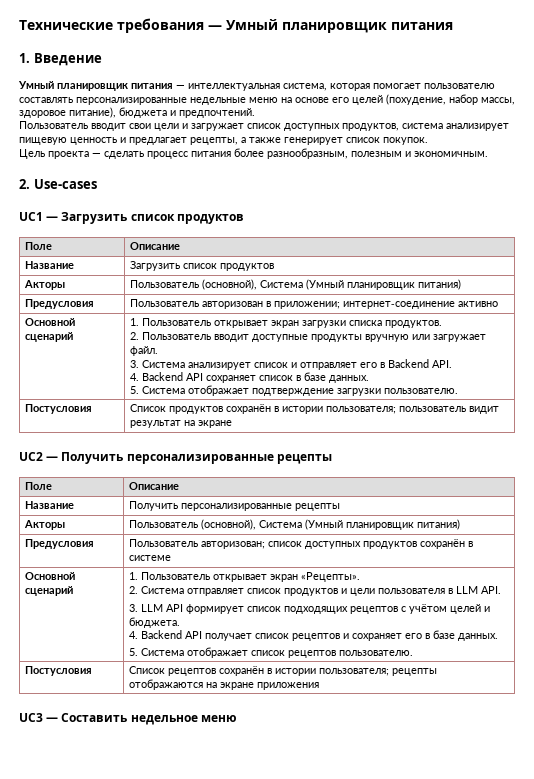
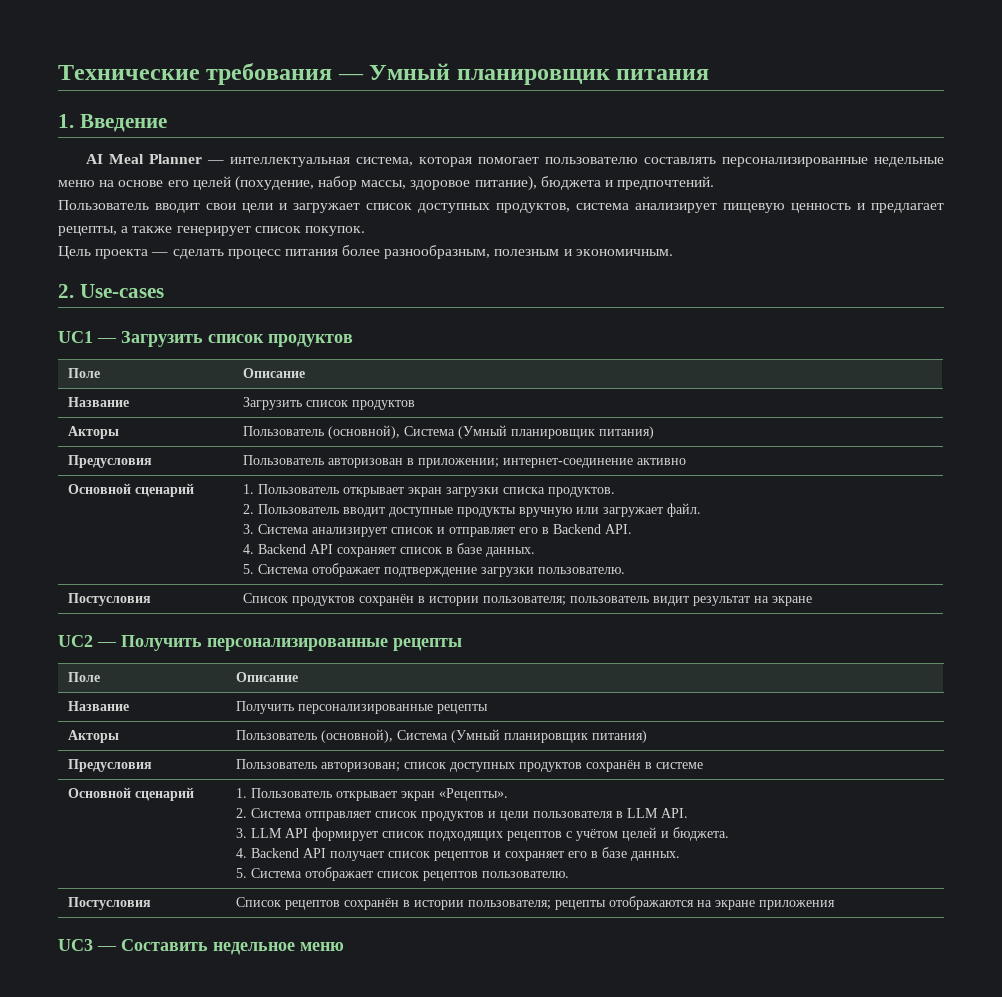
[18,81,173,91] Умный планировщик питания -> [85,154,202,164] AI Meal Planner

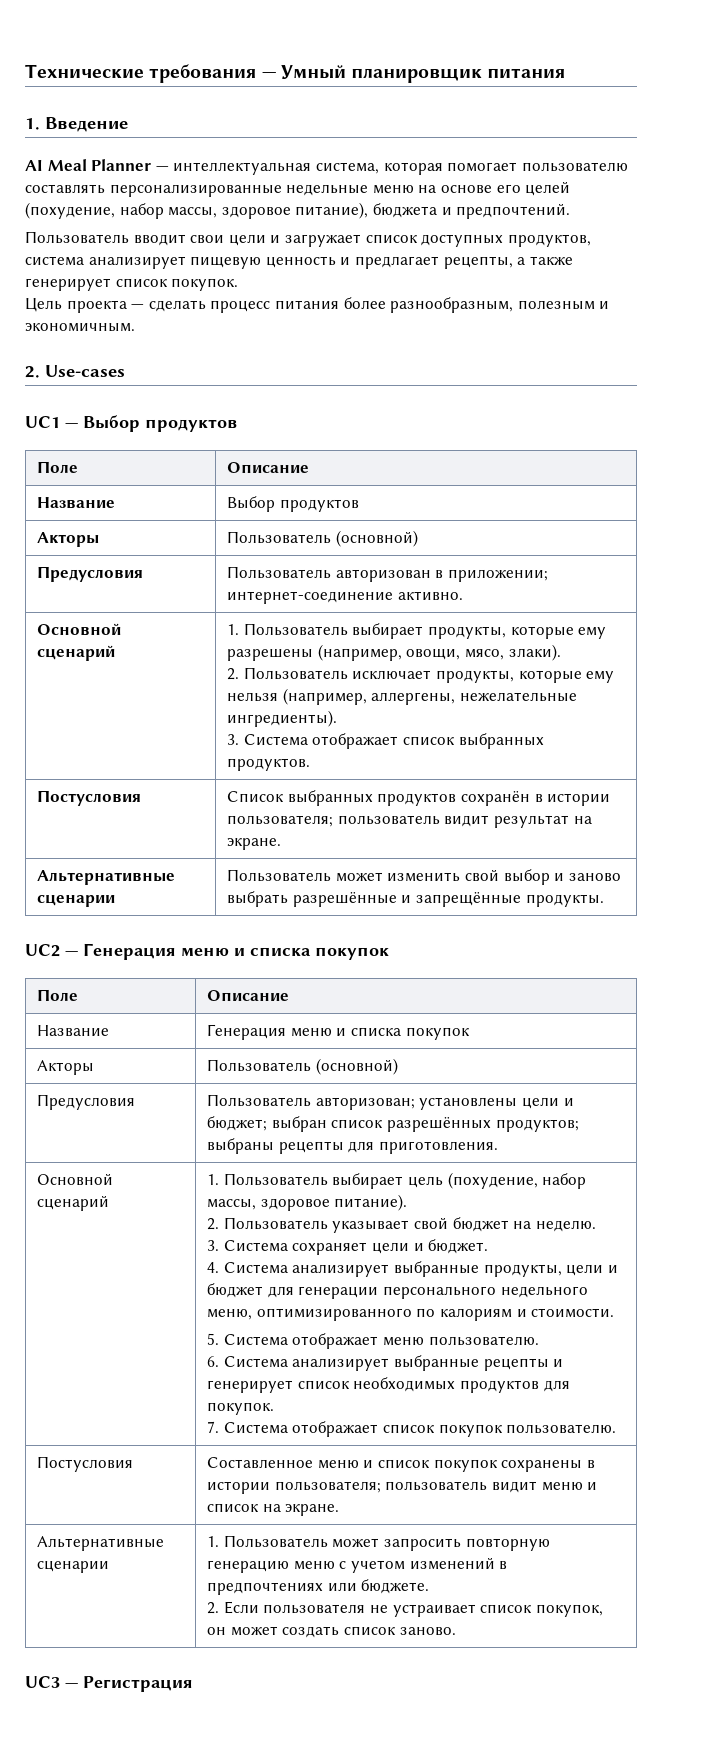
[121,331,264,347] Загрузить список -> [83,415,140,432] Выбор
[243,397,349,410] Загрузить список -> [227,496,276,512] Выбор
[328,425,655,439] (основной), Система (Умный планировщик питания) -> [335,530,418,547] (основной)
[637,458,687,465] [68,483,195,497] [243,484,616,497] [243,503,702,517] [243,524,633,537] [243,543,536,557] [243,563,626,577] [68,593,152,606] [243,593,289,603] активно // Основной сценарий | 1. Пользователь открывает экран загрузки списка продуктов. // 2. Пользователь вводит доступные продукты вручную или загружает файл. // 3. Система анализирует список и отправляет его в Backend API. // 4. Backend API сохраняет список в базе данных. // 5. Система отображает подтверждение загрузки пользователю. // Постусловия | Список -> [397,591,463,601] [37,623,122,636] [37,645,116,661] [227,623,607,639] [227,644,561,661] [227,667,615,683] [227,688,578,705] [227,710,338,727] [227,733,544,749] [227,758,311,771] [37,790,142,806] [227,790,373,806] активно. // Основной сценарий | 1. Пользователь выбирает продукты, которые ему разрешены (например, овощи, мясо, злаки). // 2. Пользователь исключает продукты, которые ему нельзя (например, аллергены, нежелательные ингредиенты). // 3. Система отображает список выбранных продуктов. // Постусловия | Список выбранных
[772,596,813,606] [58,635,462,651] [68,672,101,682] [236,672,299,682] [68,701,130,711] [236,701,489,714] [68,730,120,743] [236,729,648,743] [68,759,153,772] [236,759,704,772] [68,787,195,801] [236,788,509,801] [236,808,689,821] [236,827,730,841] [236,847,681,861] [236,867,570,881] [68,897,152,910] [236,896,836,910] экране // UC2 — Получить персонализированные рецепты // Поле | Описание // Название | Получить персонализированные рецепты // Акторы | Пользователь (основной), Система (Умный планировщик питания) // Предусловия | Пользователь авторизован; список доступных продуктов сохранён в системе // Основной сценарий | 1. Пользователь открывает экран «Рецепты». // 2. Система отправляет список продуктов и цели пользователя в LLM API. // 3. LLM API формирует список подходящих рецептов с учётом целей и бюджета. // 4. Backend API получает список рецептов и сохраняет его в базе данных. // 5. Система отображает список рецептов пользователю. // Постусловия | Список рецептов сохранён в истории пользователя; рецепты отображаются на экране приложения -> [227,838,282,850] [37,870,176,885] [37,895,116,907] [227,869,621,885] [227,891,604,907] [25,943,389,960] [37,989,79,1001] [207,990,290,1001] [37,1025,110,1037] [207,1024,470,1040] [37,1060,95,1075] [207,1058,398,1075] [37,1094,136,1110] [207,1094,574,1110] [207,1116,579,1132] [207,1138,499,1154] [37,1173,114,1186] [37,1195,110,1211] [207,1172,587,1189] [207,1194,408,1211] [207,1217,596,1233] [207,1239,489,1255] [207,1261,618,1277] [207,1283,588,1299] [207,1308,615,1321] [207,1333,539,1349] [207,1355,564,1371] [207,1377,570,1393] [207,1402,275,1415] [207,1421,617,1437] [37,1456,134,1472] [207,1457,595,1472] [207,1481,598,1494] [207,1503,340,1516] [37,1536,165,1551] [37,1561,110,1573] [207,1535,550,1551] [207,1557,508,1573] [207,1579,430,1595] [207,1601,603,1617] [207,1626,456,1638] экране. // Альтернативные сценарии | Пользователь может изменить свой выбор и заново выбрать разрешённые и запрещённые продукты. // UC2 — Генерация меню и списка покупок // Поле | Описание // Название | Генерация меню и списка покупок // Акторы | Пользователь (основной) // Предусловия | Пользователь авторизован; установлены цели и бюджет; выбран список разрешённых продуктов; выбраны рецепты для приготовления. // Основной сценарий | 1. Пользователь выбирает цель (похудение, набор массы, здоровое питание). // 2. Пользователь указывает свой бюджет на неделю. // 3. Система сохраняет цели и бюджет. // 4. Система анализирует выбранные продукты, цели и бюджет для генерации персонального недельного меню, оптимизированного по калориям и стоимости. // 5. Система отображает меню пользователю. // 6. Система анализирует выбранные рецепты и генерирует список необходимых продуктов для покупок. // 7. Система отображает список покупок пользователю. // Постусловия | Составленное меню и список покупок сохранены в истории пользователя; пользователь видит меню и список на экране. // Альтернативные сценарии | 1. Пользователь может запросить повторную генерацию меню с учетом изменений в предпочтениях или бюджете. // 2. Если пользователя не устраивает список покупок, он может создать список заново.
[121,939,344,955] Составить недельное меню -> [83,1676,193,1692] Регистрация

